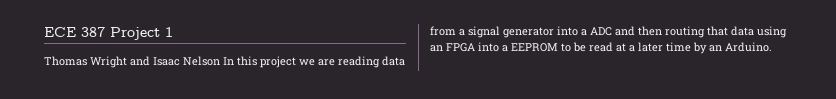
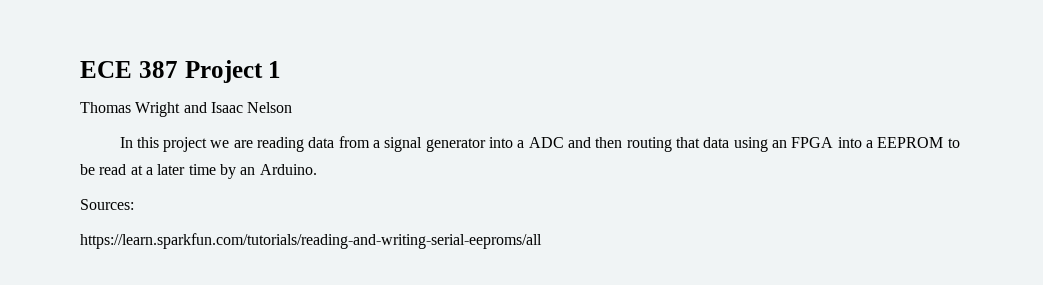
(220, 61) none -> (293, 107) //
(772, 47) none -> [80,199,134,210] [80,233,542,249] // Sources: // https://learn.sparkfun.com/tutorials/reading-and-writing-serial-eeproms/all

